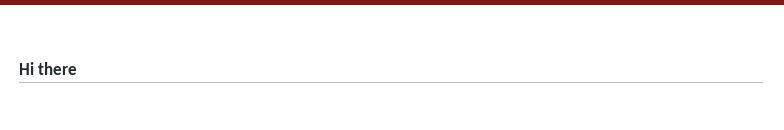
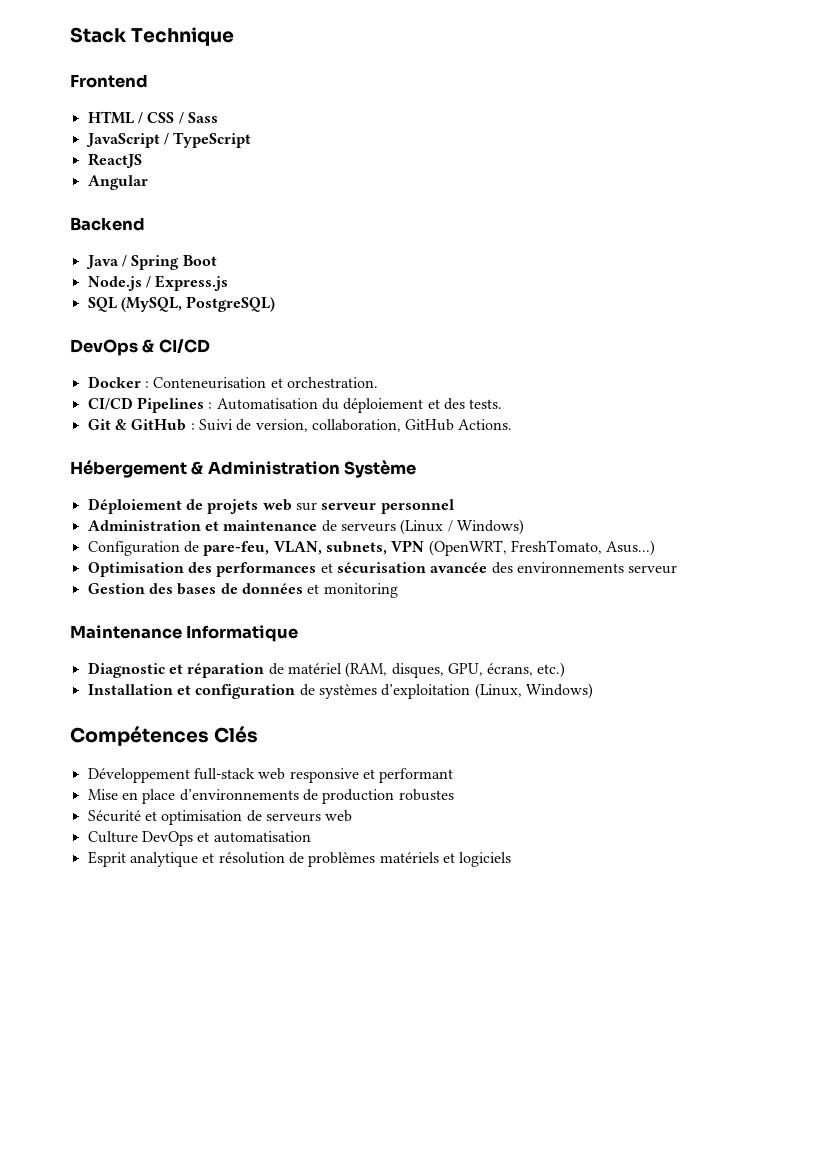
[19,62,78,75] Hi there -> [70,27,235,46] [70,74,148,88] [87,111,218,124] [85,132,252,148] [87,153,142,168] [87,175,148,190] [70,217,145,231] [85,255,217,270] [87,275,229,291] [87,296,276,312] [70,339,210,356] [87,376,378,389] [87,397,503,413] [87,419,513,432] [70,460,417,478] [87,498,454,514] [87,519,524,535] [87,540,656,556] [87,562,678,577] [87,583,398,598] [70,625,299,642] [87,662,566,678] [87,683,593,699] [70,726,259,746] [87,768,454,783] [87,789,454,804] [87,810,353,825] [87,831,311,846] [87,851,512,867] Stack Technique // Frontend // HTML / CSS / Sass // JavaScript / TypeScript // ReactJS // Angular // Backend // Java / Spring Boot // Node.js / Express.js // SQL (MySQL, PostgreSQL) // DevOps & CI/CD // Docker : Conteneurisation et orchestration. // CI/CD Pipelines : Automatisation du déploiement et des tests. // Git & GitHub : Suivi de version, collaboration, GitHub Actions. // Hébergement & Administration Système // Déploiement de projets web sur serveur personnel // Administration et maintenance de serveurs (Linux / Windows) // Configuration de pare-feu, VLAN, subnets, VPN (OpenWRT, FreshTomato, Asus...) // Optimisation des performances et sécurisation avancée des environnements serveur // Gestion des bases de données et monitoring // Maintenance Informatique // Diagnostic et réparation de matériel (RAM, disques, GPU, écrans, etc.) // Installation et configuration de systèmes d’exploitation (Linux, Windows) // Compétences Clés // Développement full-stack web responsive et performant // Mise en place d’environnements de production robustes // Sécurité et optimisation de serveurs web // Culture DevOps et automatisation // Esprit analytique et résolution de problèmes matériels et logiciels

